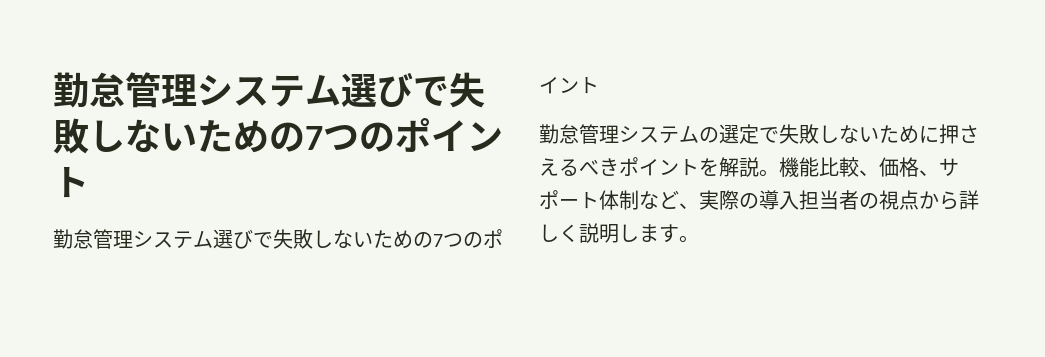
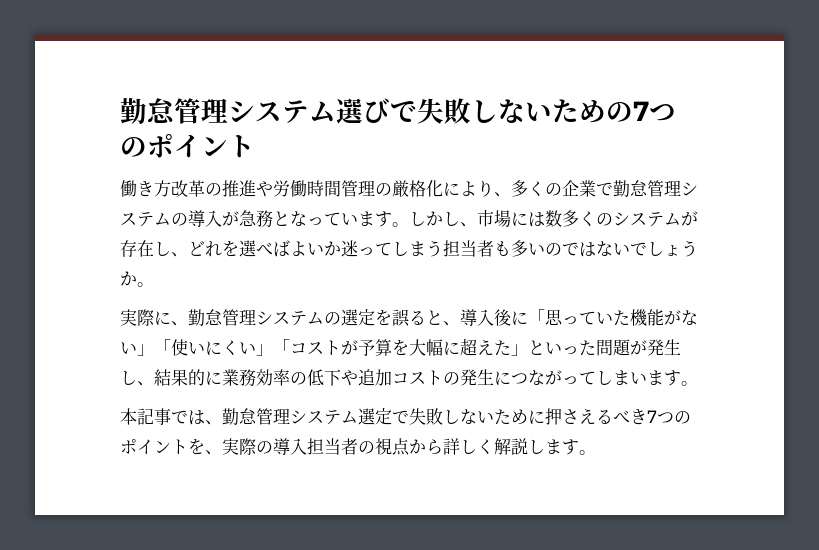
[53,229,503,249] [539,77,599,94] [539,124,719,144] 勤怠管理システム選びで失敗しないための7つのポイント // 勤怠管理システムの -> [120,180,698,197] [120,210,698,227] [120,240,698,257] [120,271,154,287] [120,309,698,327] [120,338,681,356] [120,369,698,386] [120,408,358,425] 働き方改革の推進や労働時間管理の厳格化により、多くの企業で勤怠管理システムの導入が急務となっています。しかし、市場には数多くのシステムが存在し、どれを選べばよいか迷ってしまう担当者も多いのではないでしょうか。 // 実際に、勤怠管理システムの選定を誤ると、導入後に「思っていた機能がない」「使いにくい」「コストが予算を大幅に超えた」といった問題が発生し、結果的に業務効率の低下や追加コストの発生につながってしまいます。 // 本記事では、勤怠管理システム
(619, 167) none -> [647,410,691,424] 7つの
[719,157,959,177] [539,190,679,210] 解説。機能比較、価格、サポート体制など -> (205, 446) none
[579,223,619,243] 説明 -> [494,438,528,455] 解説

